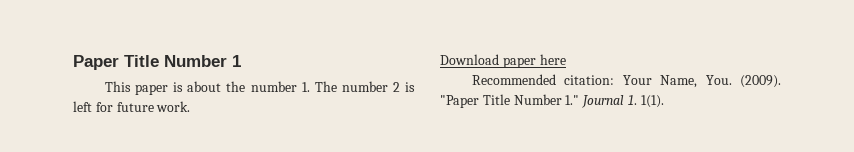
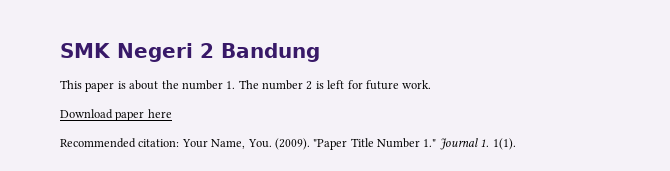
[73,55,241,70] Paper Title Number 1 -> [60,43,320,62] SMK Negeri 2 Bandung

